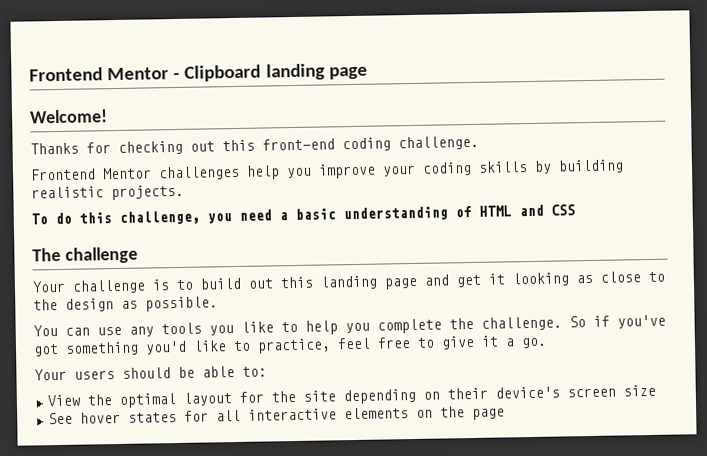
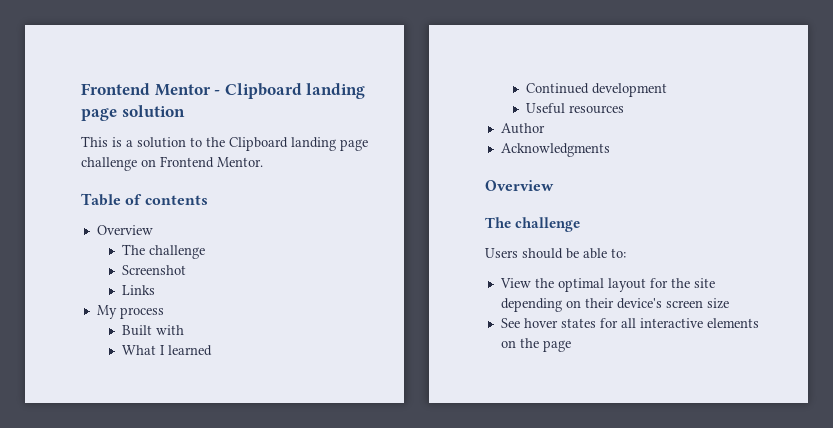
[29,109,108,124] [30,135,479,155] [30,159,624,181] [31,184,184,201] [31,204,576,225] [32,246,138,264] [32,271,665,294] [33,296,218,312] [33,314,666,337] [33,335,547,357] [34,368,115,381] // Welcome! // Thanks for checking out this front-end coding challenge. // Frontend Mentor challenges help you improve your coding skills by building realistic projects. // To do this challenge, you need a basic understanding of HTML and CSS // The challenge // Your challenge is to build out this landing page and get it looking as close to the design as possible. // You can use any tools you like to help you complete the challenge. So if you've got something you'd like to practice, feel free to give it a go. // Your users -> [121,105,185,117] [81,136,368,151] [81,156,263,171] [81,193,208,206] [96,225,153,235] [122,244,206,259] [122,265,187,275] [122,285,156,295] [96,305,164,319] [122,325,185,336] [122,345,213,356] [526,83,668,97] [526,103,625,114] [500,123,545,134] [500,143,610,157] [485,180,554,191] [485,217,581,232] [485,248,518,258] solution // This is a solution to the Clipboard landing page challenge on Frontend Mentor. // Table of contents // Overview // The challenge // Screenshot // Links // My process // Built with // What I learned // Continued development // Useful resources // Author // Acknowledgments // Overview // The challenge // Users

